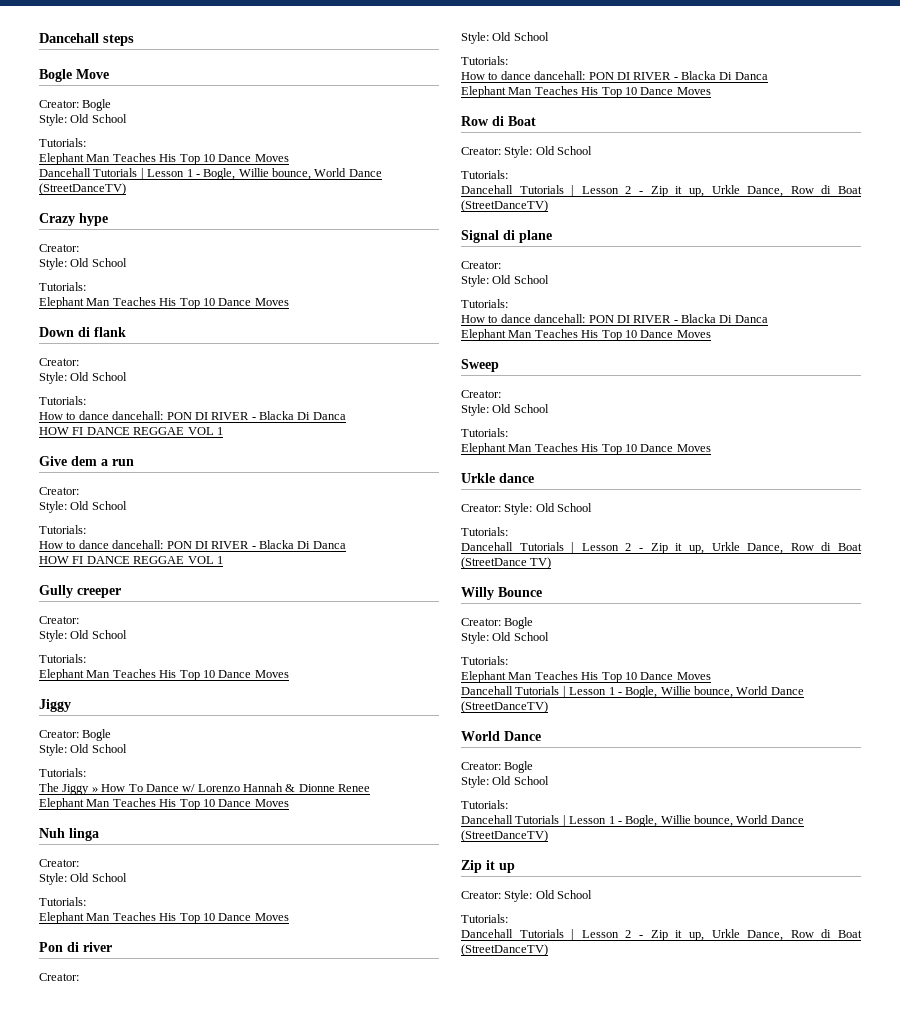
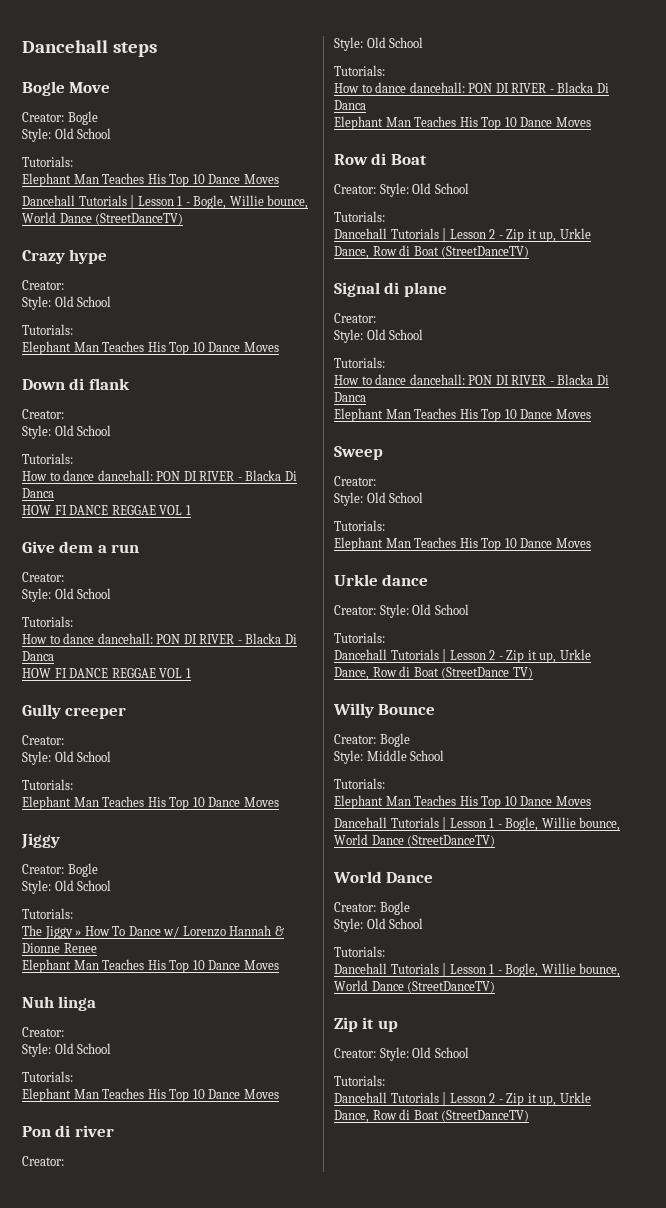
[492,632,512,641] Old -> [366,750,407,761] Middle

